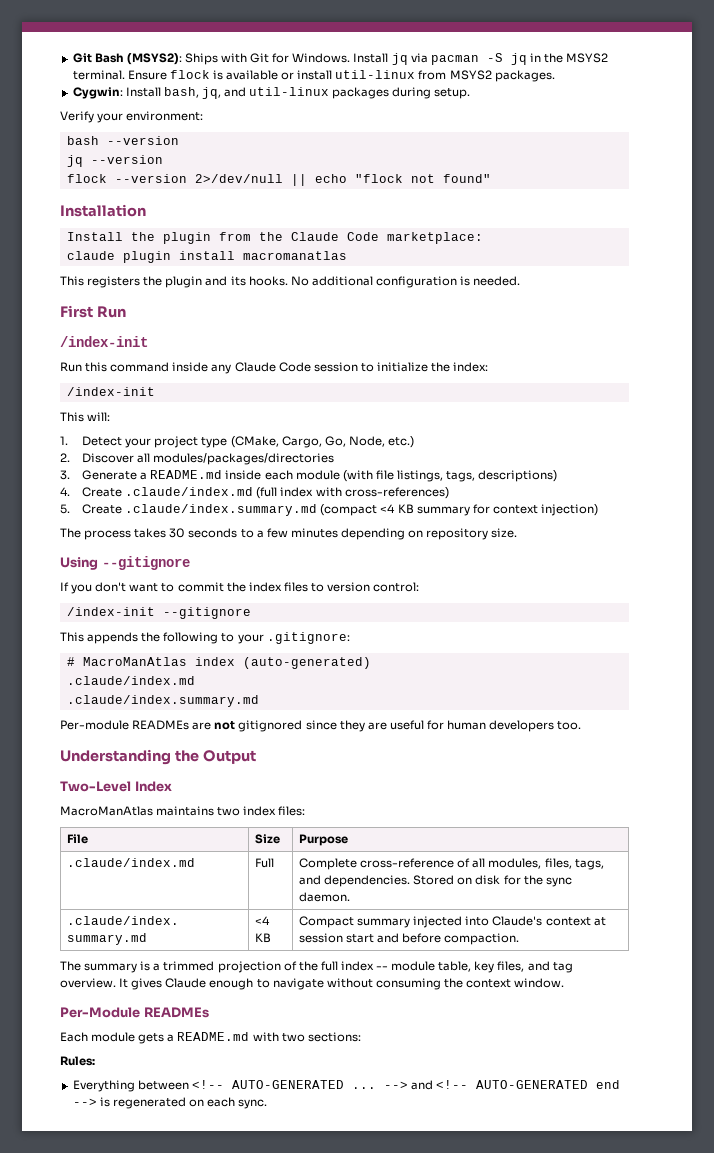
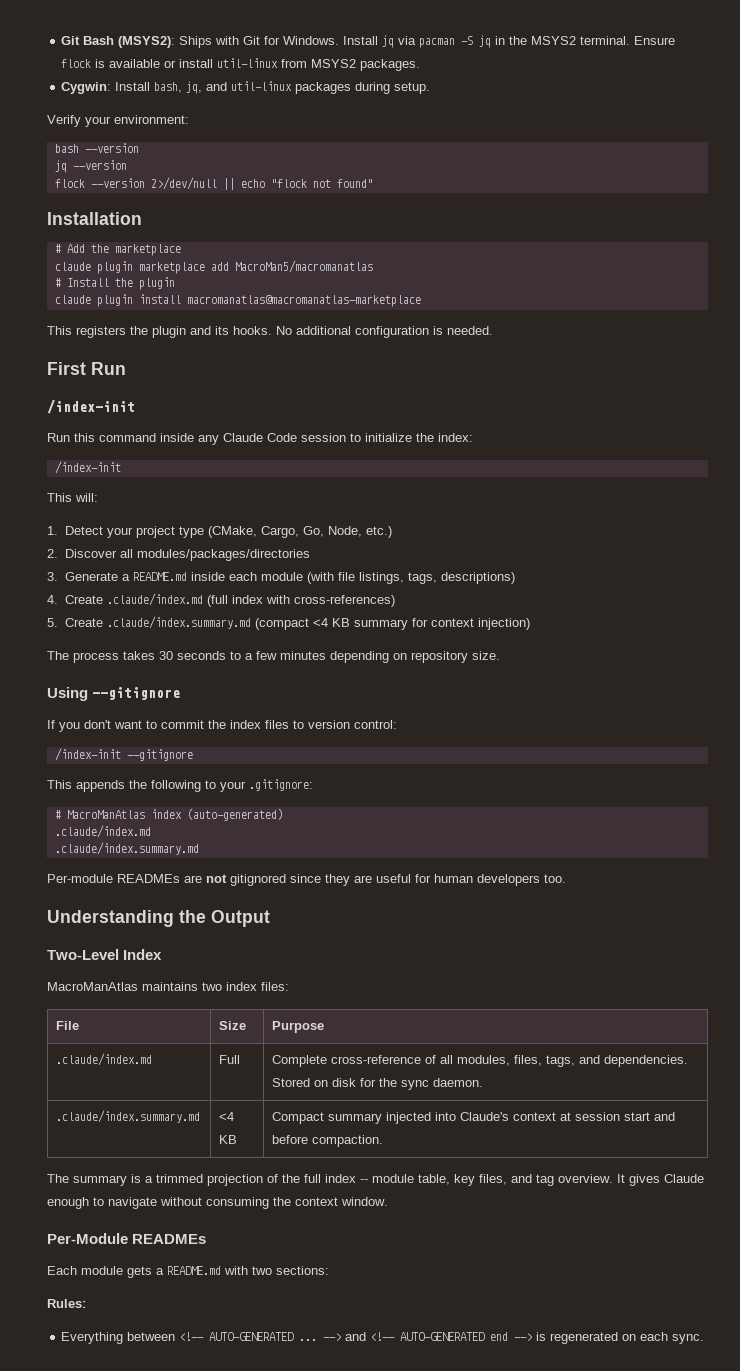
[66,232,483,244] Install the plugin from the Claude Code marketplace: -> [54,244,181,256] [54,260,373,274] [54,277,175,290] # Add the marketplace // claude plugin marketplace add MacroMan5/macromanatlas // # Install the plugin
[242,251,347,260] macromanatlas -> [186,295,421,307] macromanatlas@macromanatlas-marketplace

